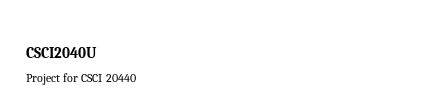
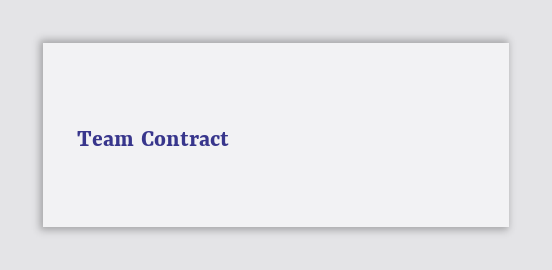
[26,47,97,58] [26,73,136,85] CSCI2040U // Project for CSCI 20440 -> [77,131,229,146] Team Contract

